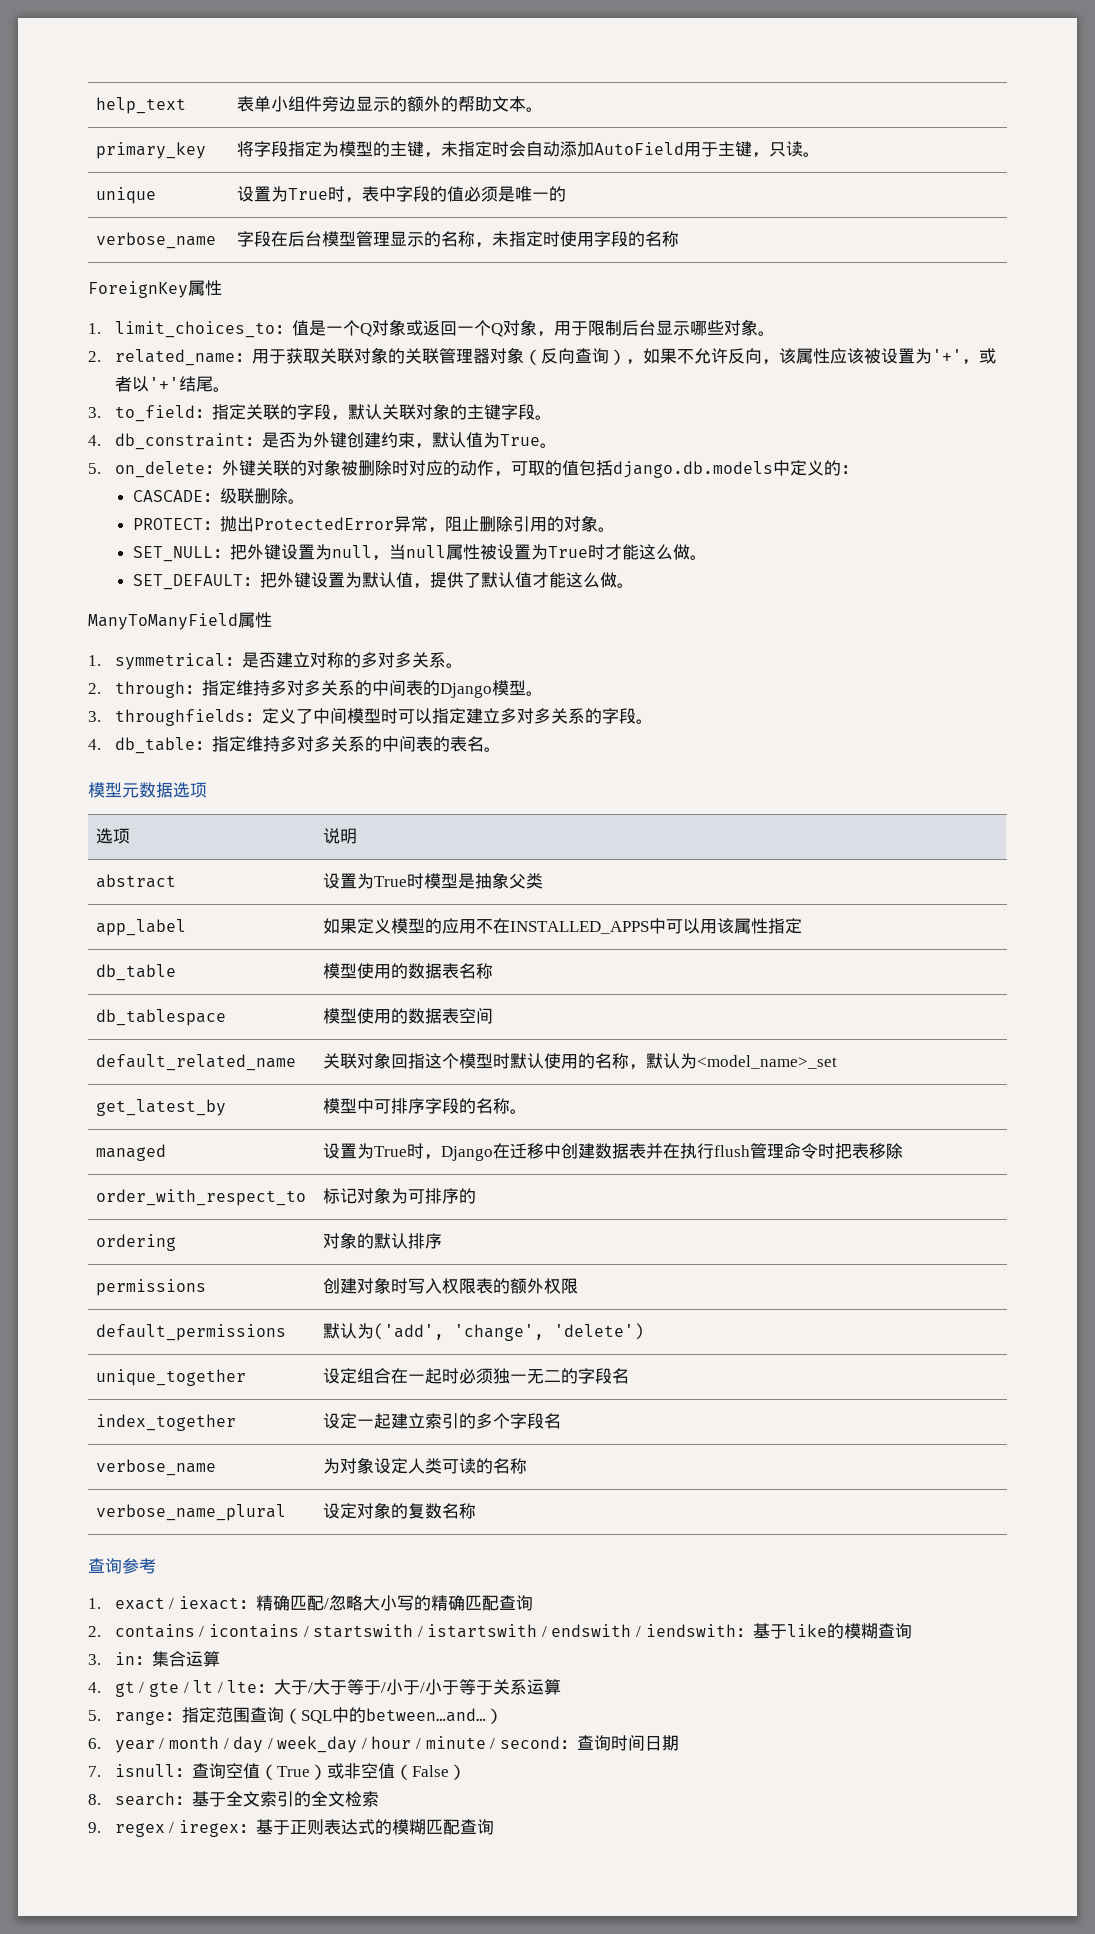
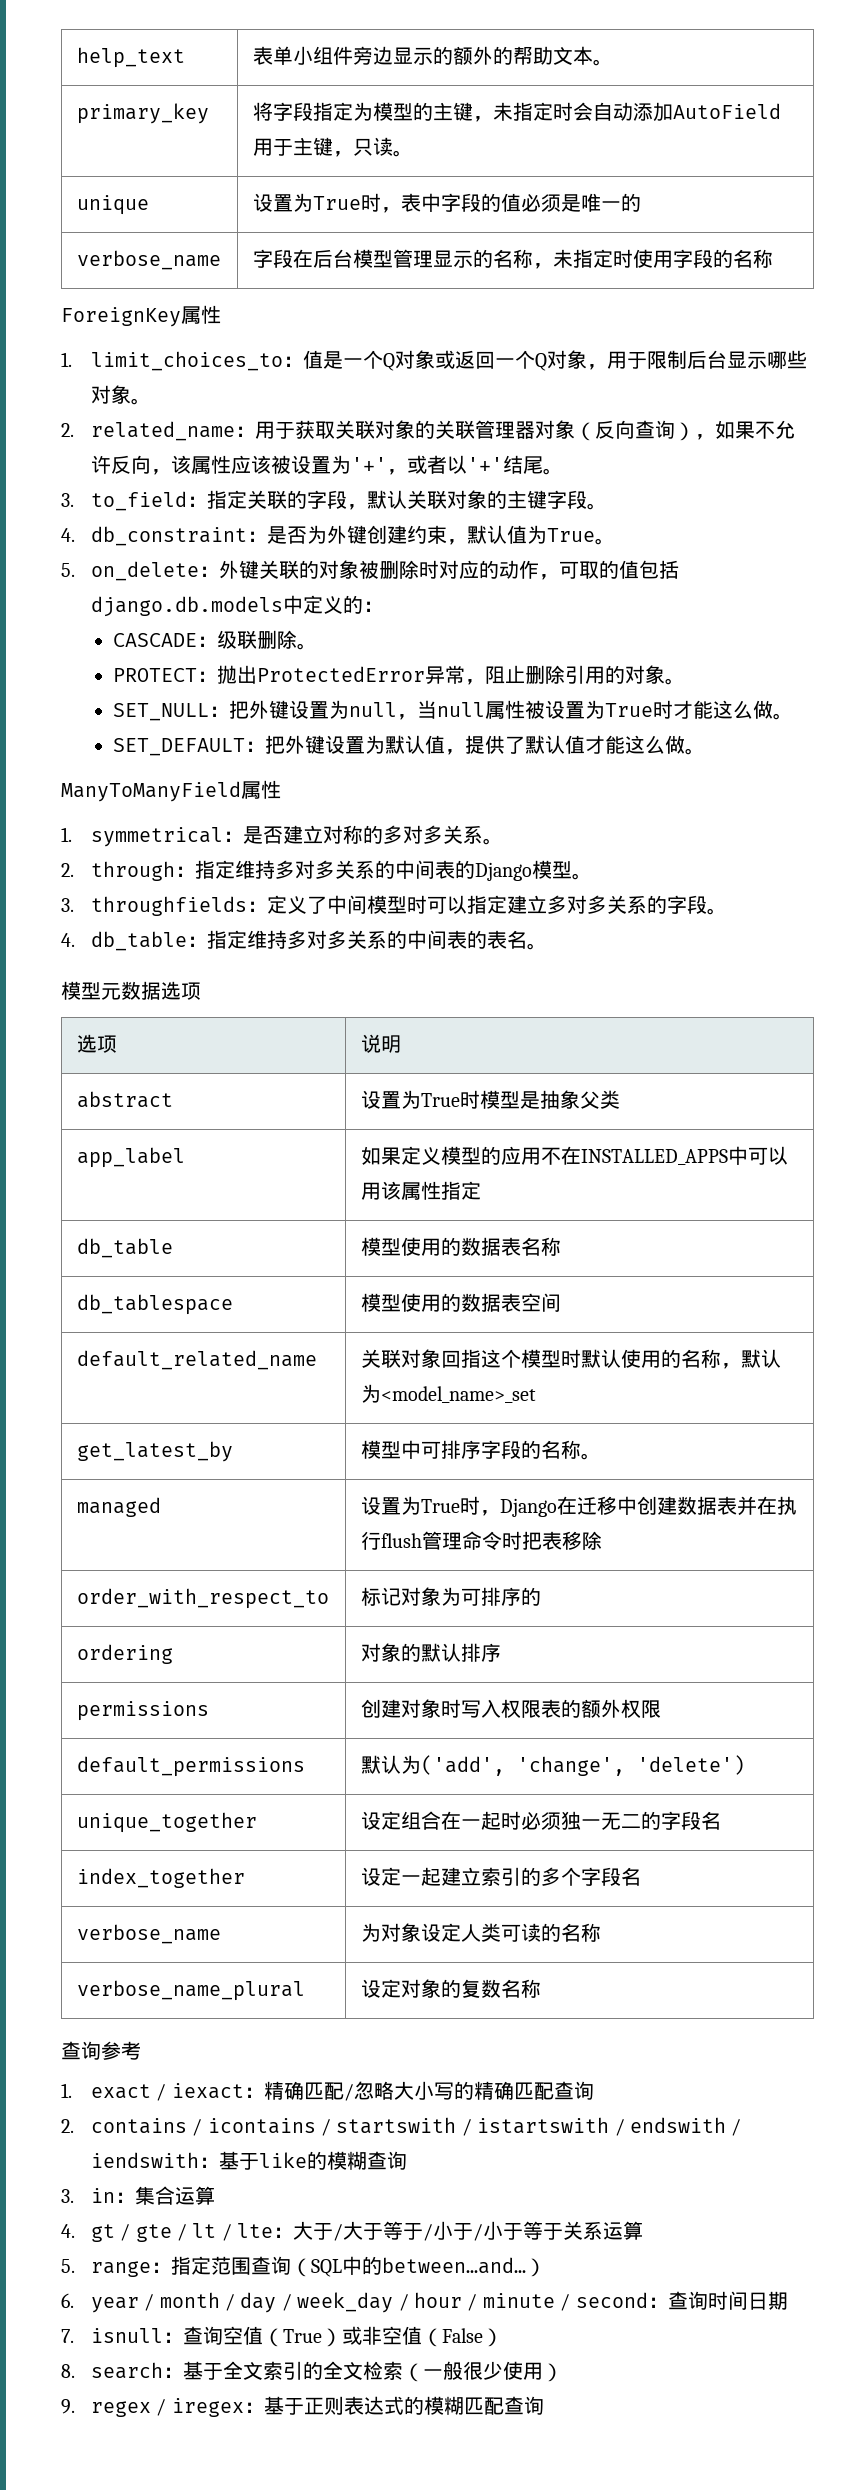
(379, 1799) none -> [402,2361,563,2382] （一般很少使用）

